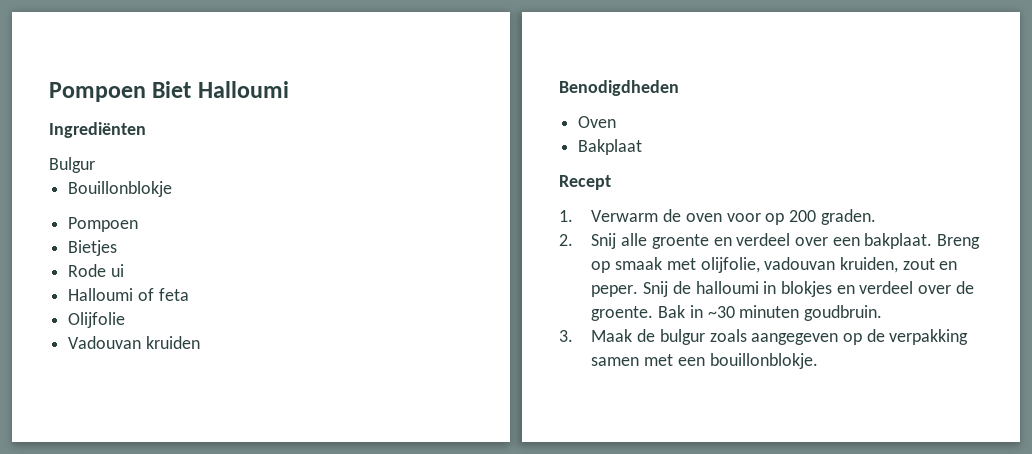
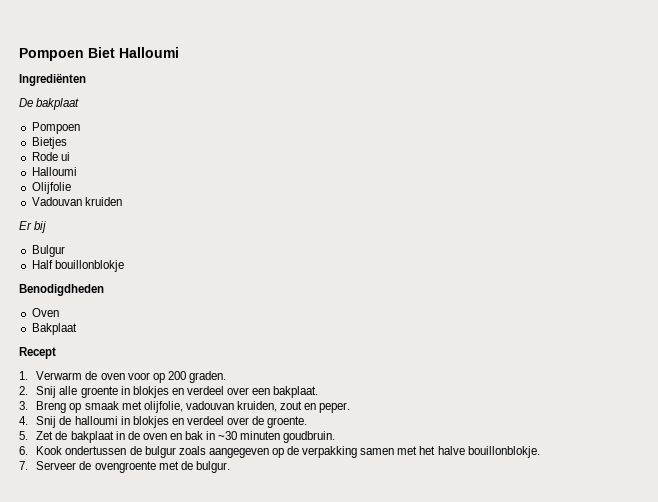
[49,157,95,173] [68,181,173,197] Bulgur // Bouillonblokje -> [19,98,80,110] De bakplaat
[137,288,189,301] of feta -> (77, 171) none
(200, 342) none -> [19,221,47,233] [31,245,65,257] [31,260,124,272] // Er bij // Bulgur // Half bouillonblokje
(709, 241) none -> [120,386,169,398] in blokjes
(933, 241) none -> [19,401,28,410] // 3.
(639, 291) none -> [19,416,28,425] // 4.
[658,305,686,318] Bak -> [19,431,204,443] // 5. Zet de bakplaat in de oven en bak
[559,329,633,342] 3. Maak -> [19,446,127,455] 6. Kook ondertussen
[677,357,705,366] een -> [419,446,465,455] het halve
(818, 361) none -> [19,461,230,473] // 7. Serveer de ovengroente met de bulgur.

